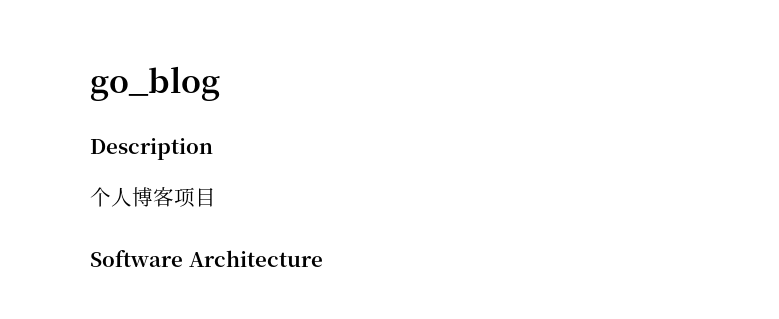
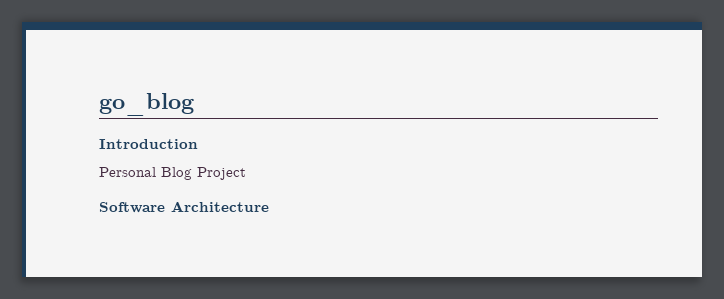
[90,138,213,160] [90,187,216,208] Description // 个人博客项目 -> [99,139,198,149] [99,167,246,180] Introduction // Personal Blog Project

